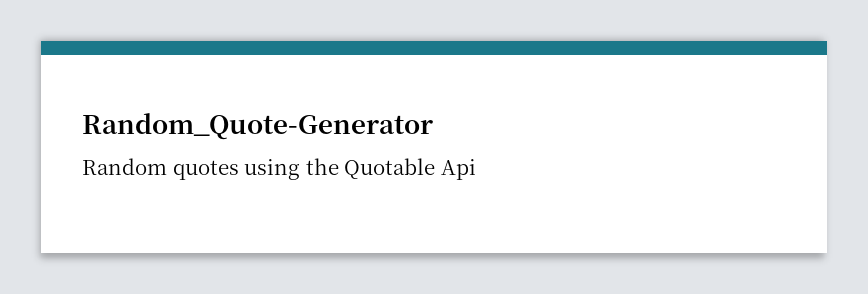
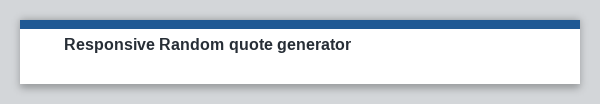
[82,113,433,140] [82,158,476,180] Random_Quote-Generator // Random quotes using the Quotable Api -> [64,38,351,53] Responsive Random quote generator

